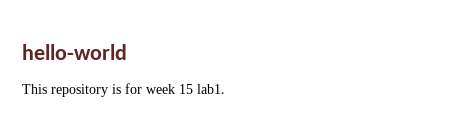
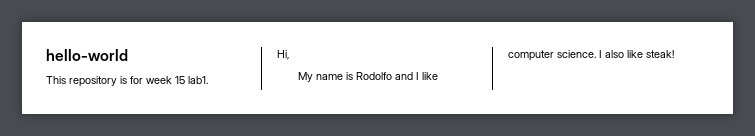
(225, 89) none -> [277,50,289,60] [298,72,439,82] [508,50,674,61] // Hi, // My name is Rodolfo and I like computer science. I also like steak!

